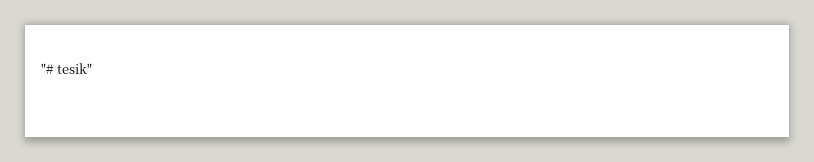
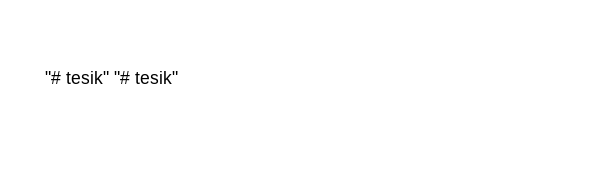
[41,63,92,74] "# tesik" -> [45,71,178,84] "# tesik" "# tesik"

